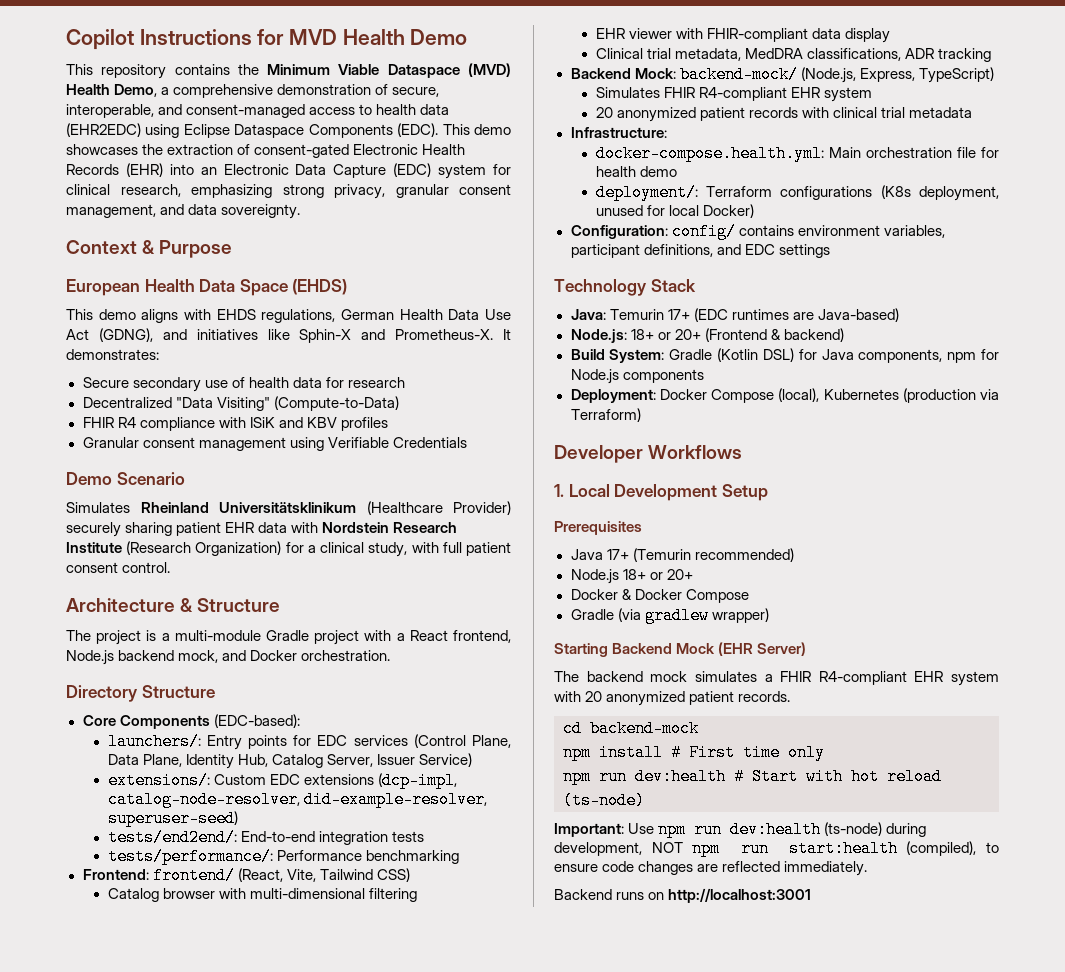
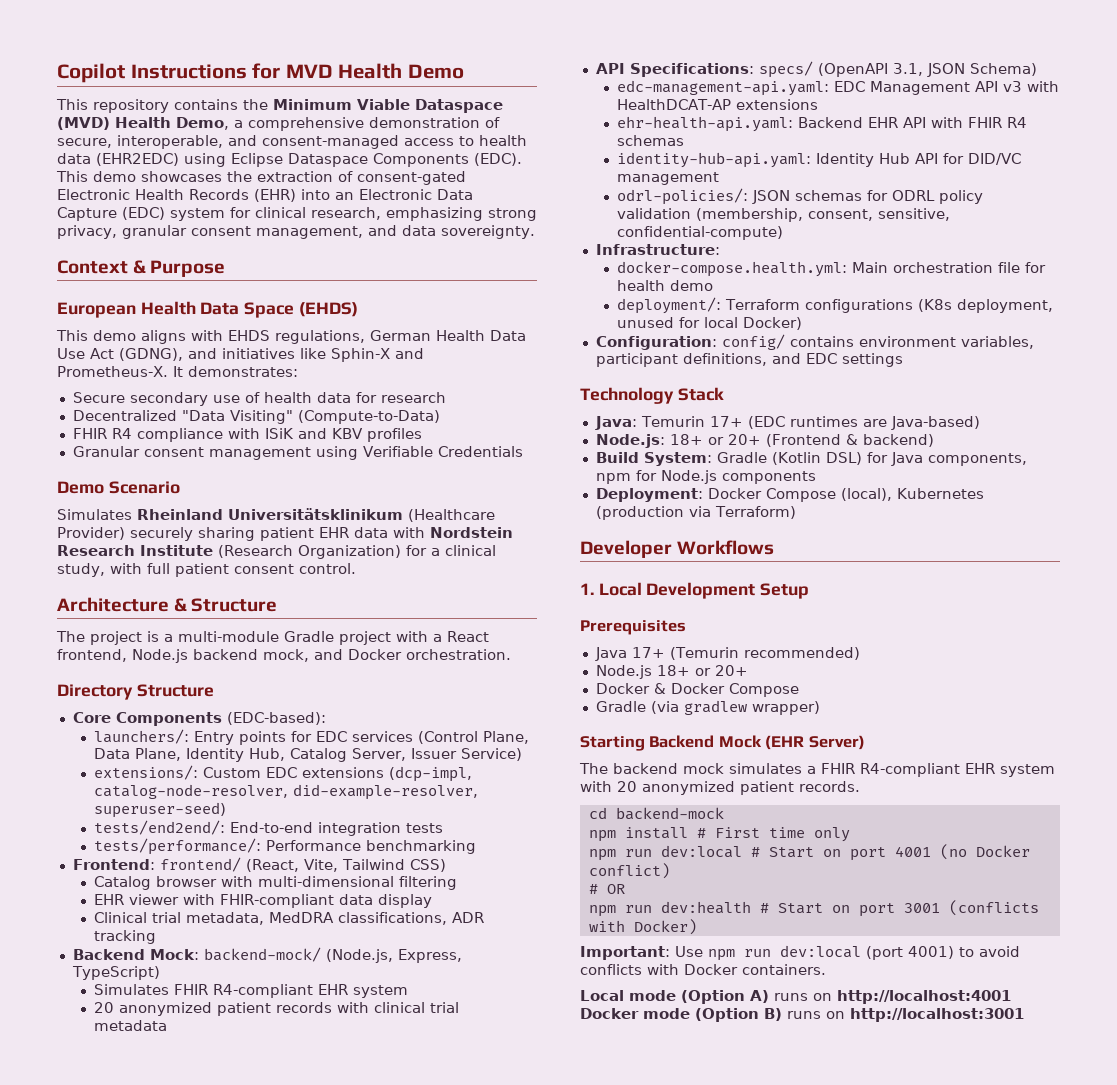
(972, 112) none -> [595,61,1037,78] [617,80,1060,96] [617,99,819,110] [617,116,1028,132] [617,135,685,146] [617,152,1022,168] [617,172,720,185] [617,188,984,205] [617,208,951,222] [617,226,784,240] // API Specifications: specs/ (OpenAPI 3.1, JSON Schema) // edc-management-api.yaml: EDC Management API v3 with HealthDCAT-AP extensions // ehr-health-api.yaml: Backend EHR API with FHIR R4 schemas // identity-hub-api.yaml: Identity Hub API for DID/VC management // odrl-policies/: JSON schemas for ODRL policy validation (membership, consent, sensitive, confidential-compute)
(825, 752) none -> [588,844,1030,861] [588,863,670,879] [588,884,625,894] // npm run dev:local # Start on port 4001 (no Docker conflict) // # OR
[806,768,942,785] [563,792,645,809] [554,821,927,838] [554,840,999,857] [554,861,868,876] [554,889,612,900] with hot reload (ts-node) // Important: Use npm run dev:health (ts-node) during development, NOT npm run start:health (compiled), to ensure code changes are reflected immediately. // Backend -> [831,900,1039,917] [588,919,697,935] [580,945,1020,961] [580,964,826,975] [580,990,1011,1004] [580,1008,782,1022] on port 3001 (conflicts with Docker) // Important: Use npm run dev:local (port 4001) to avoid conflicts with Docker containers. // Local mode (Option A) runs on http://localhost:4001 Docker mode (Option B)

